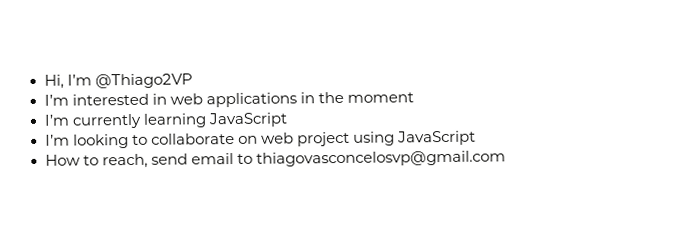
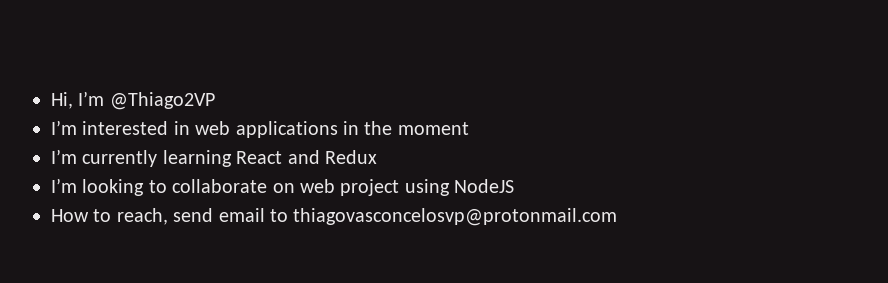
[207,112,288,128] JavaScript -> [236,150,377,164] React and Redux
[396,130,476,146] JavaScript -> [454,179,515,193] NodeJS
[255,150,506,167] thiagovasconcelosvp@gmail.com -> [293,208,618,226] thiagovasconcelosvp@protonmail.com

